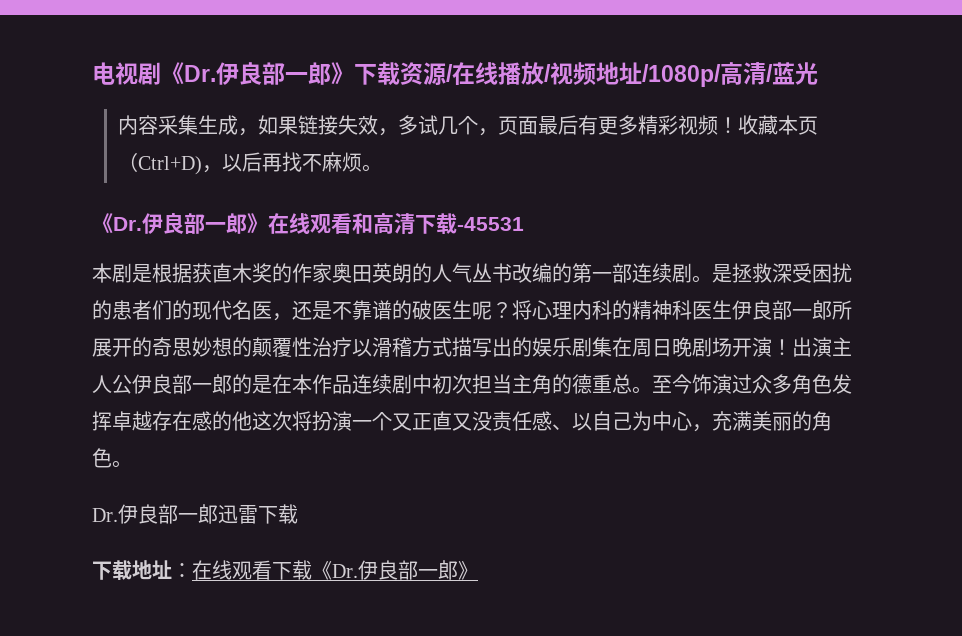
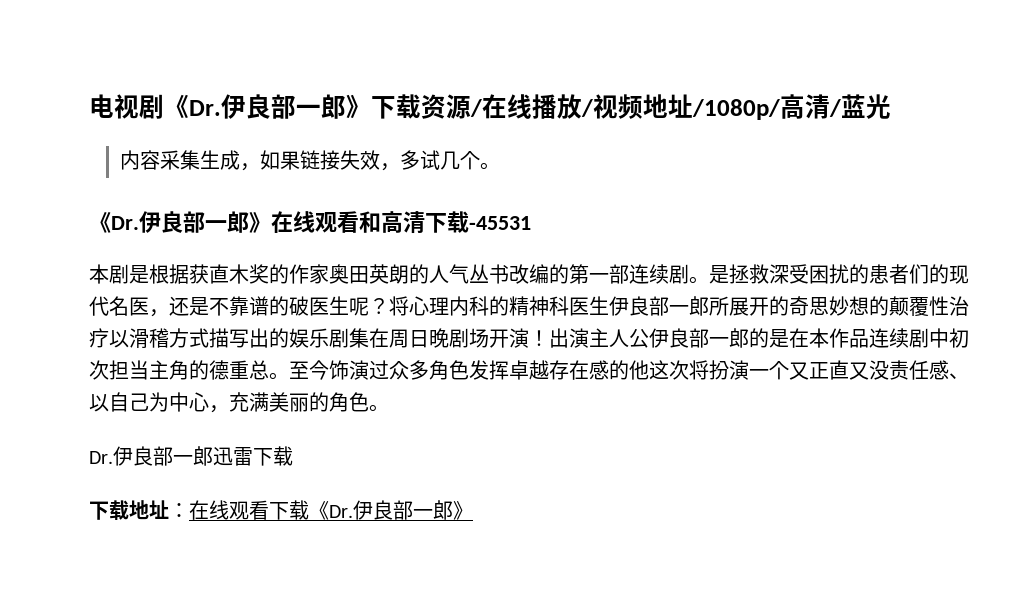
[477,115,818,136] [117,152,362,175] ，页面最后有更多精彩视频！收藏本页（Ctrl+D)，以后再找不麻烦 -> (480, 160) none

